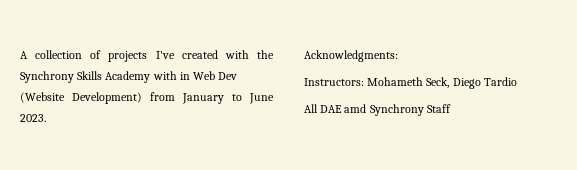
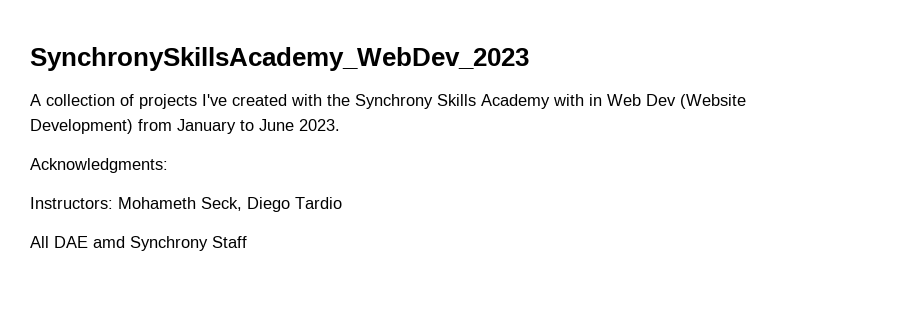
(20, 55) none -> [30,47,529,71] SynchronySkillsAcademy_WebDev_2023 //

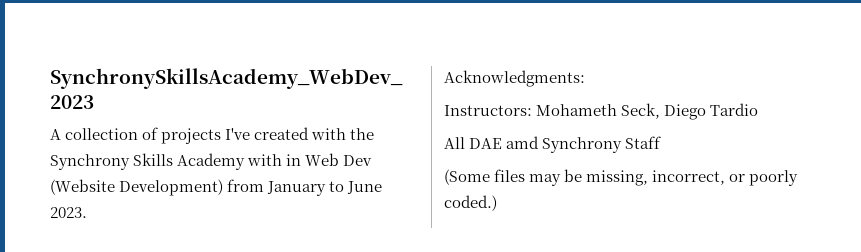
(247, 242) none -> [444,169,799,186] [444,195,497,211] // (Some files may be missing, incorrect, or poorly coded.)

